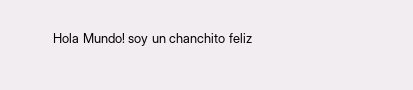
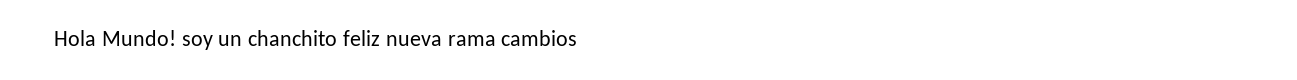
(252, 38) none -> [385,30,578,46] nueva rama cambios

